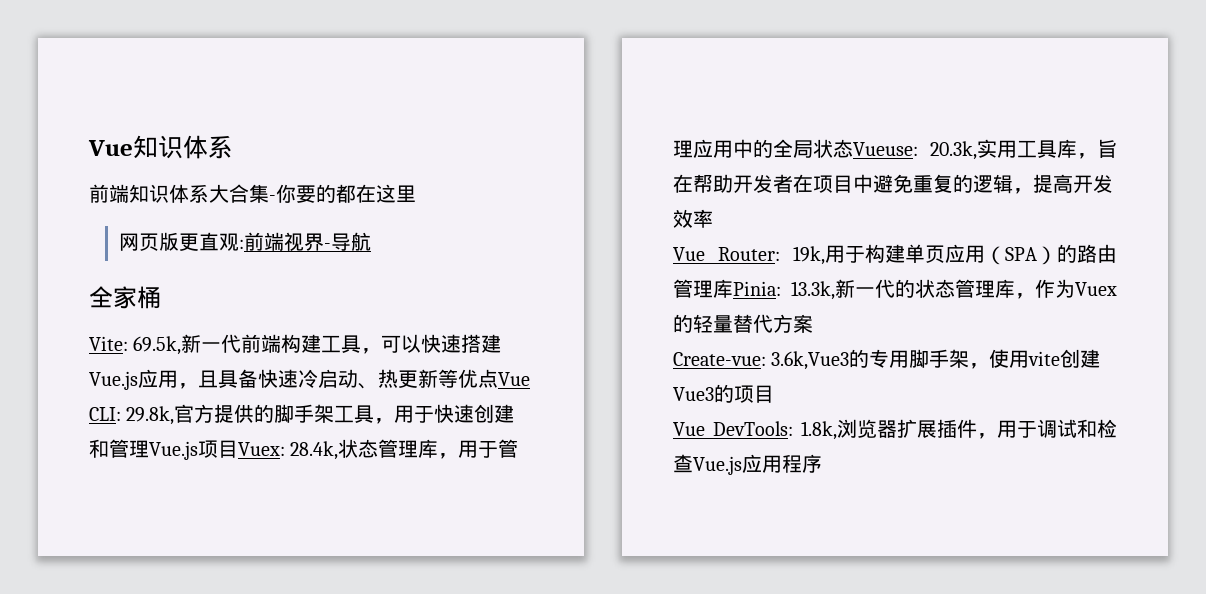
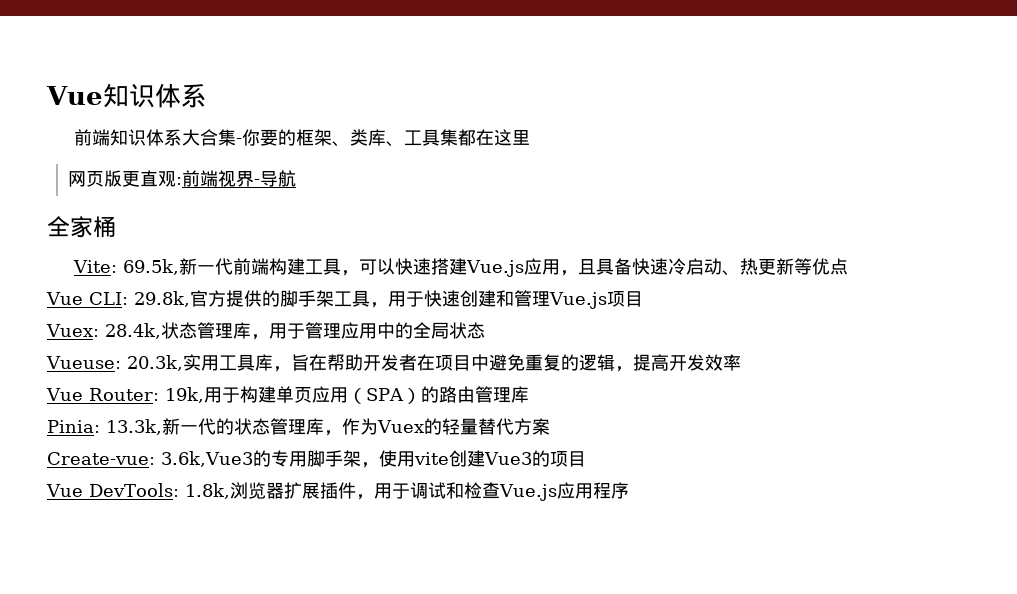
(336, 193) none -> [296,129,459,147] 框架、类库、工具集
(498, 378) none -> (849, 266) //
(238, 449) none -> (643, 299) //
(853, 148) none -> (485, 330) //
(733, 288) none -> (529, 394) //

